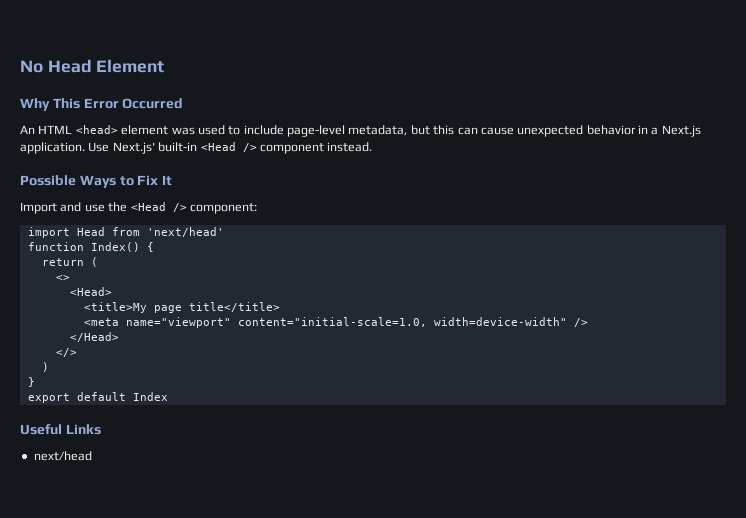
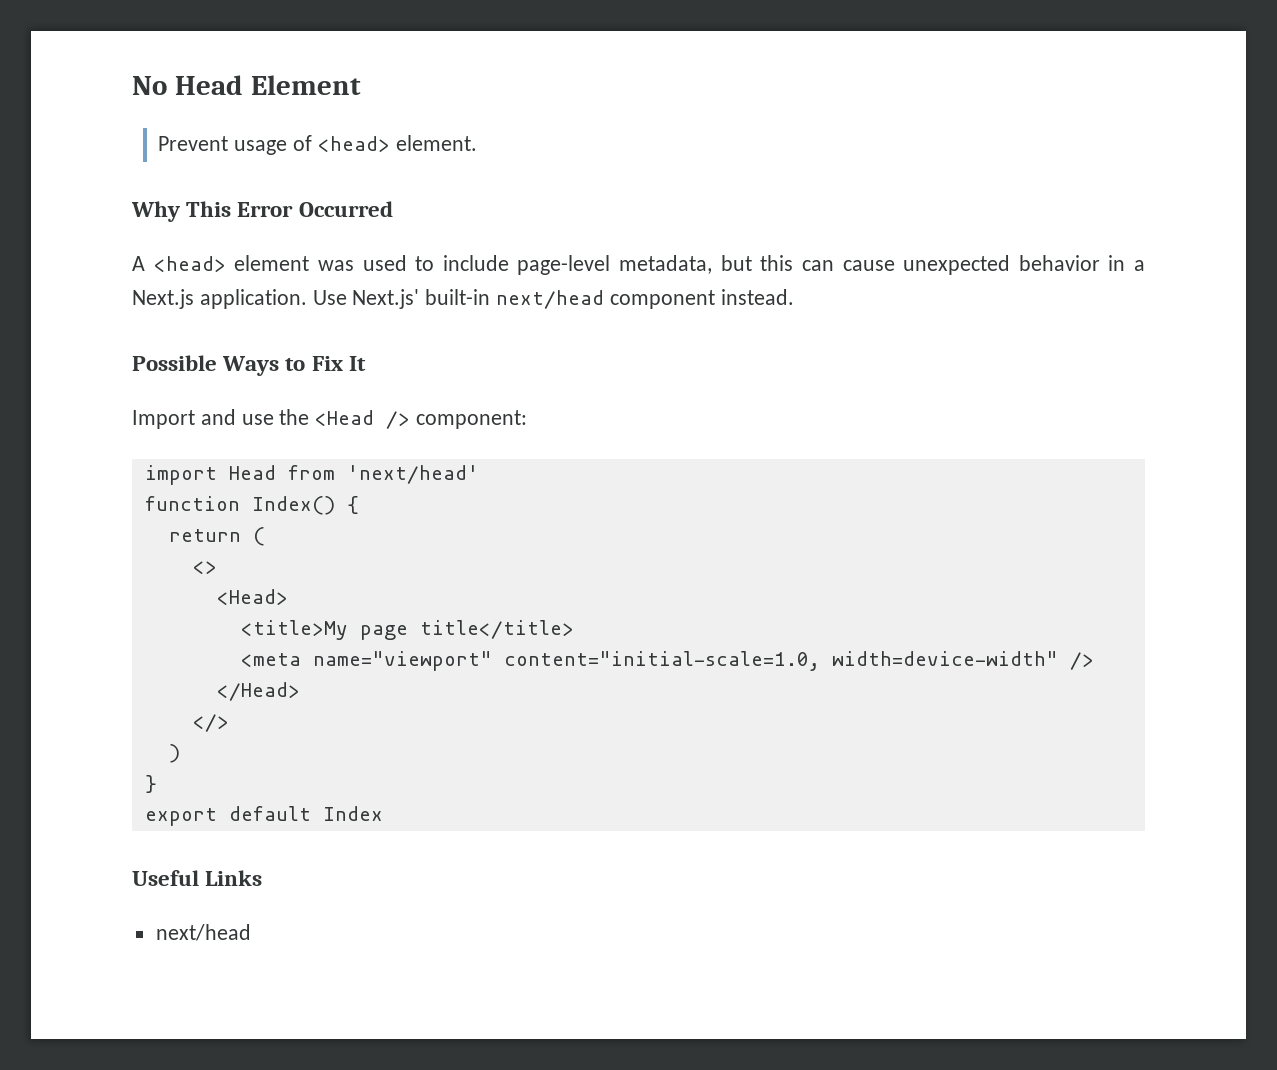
(165, 66) none -> [158,135,477,155] // Prevent usage of <head> element.
[20,125,73,134] An HTML -> [132,256,145,271] A
[200,142,257,152] <Head /> -> [496,290,605,309] next/head

